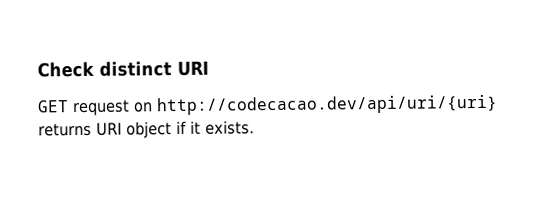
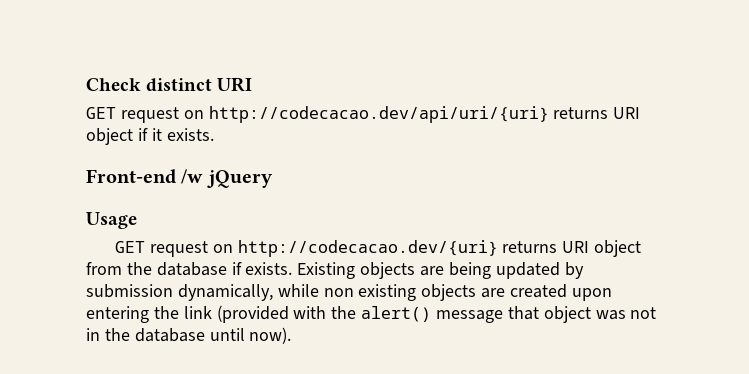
(255, 127) none -> [86,169,273,188] [86,212,137,229] [114,240,642,257] [86,262,584,279] [86,284,612,301] [86,305,657,323] [86,327,292,344] // Front-end /w jQuery // Usage // GET request on http://codecacao.dev/{uri} returns URI object from the database if exists. Existing objects are being updated by submission dynamically, while non existing objects are created upon entering the link (provided with the alert() message that object was not in the database until now).

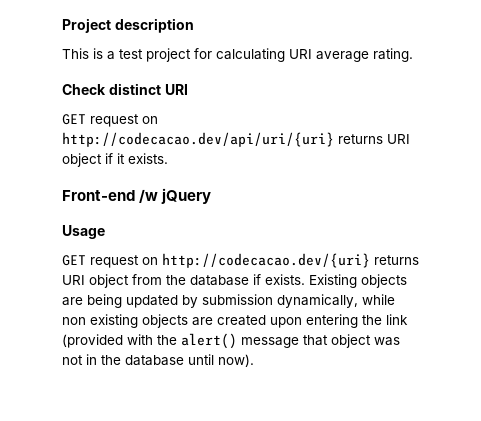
(86, 84) none -> [62,18,194,33] [62,48,413,62] Project description // This is a test project for calculating URI average rating. //

